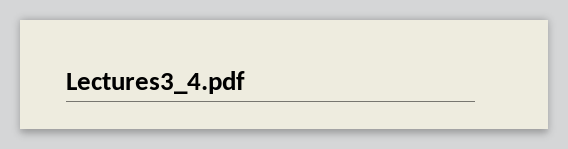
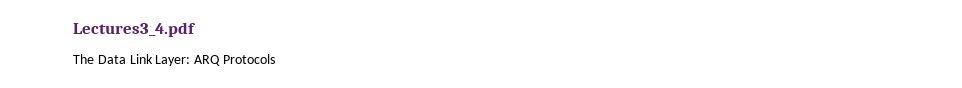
(245, 82) none -> [73,54,275,66] // The Data Link Layer: ARQ Protocols

